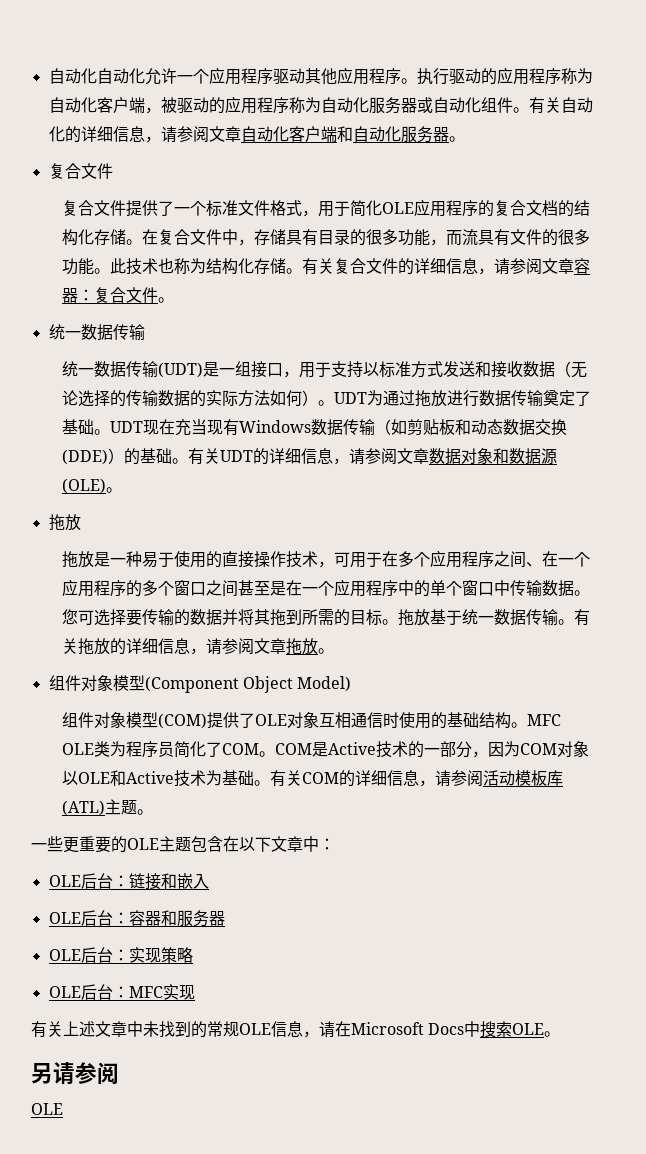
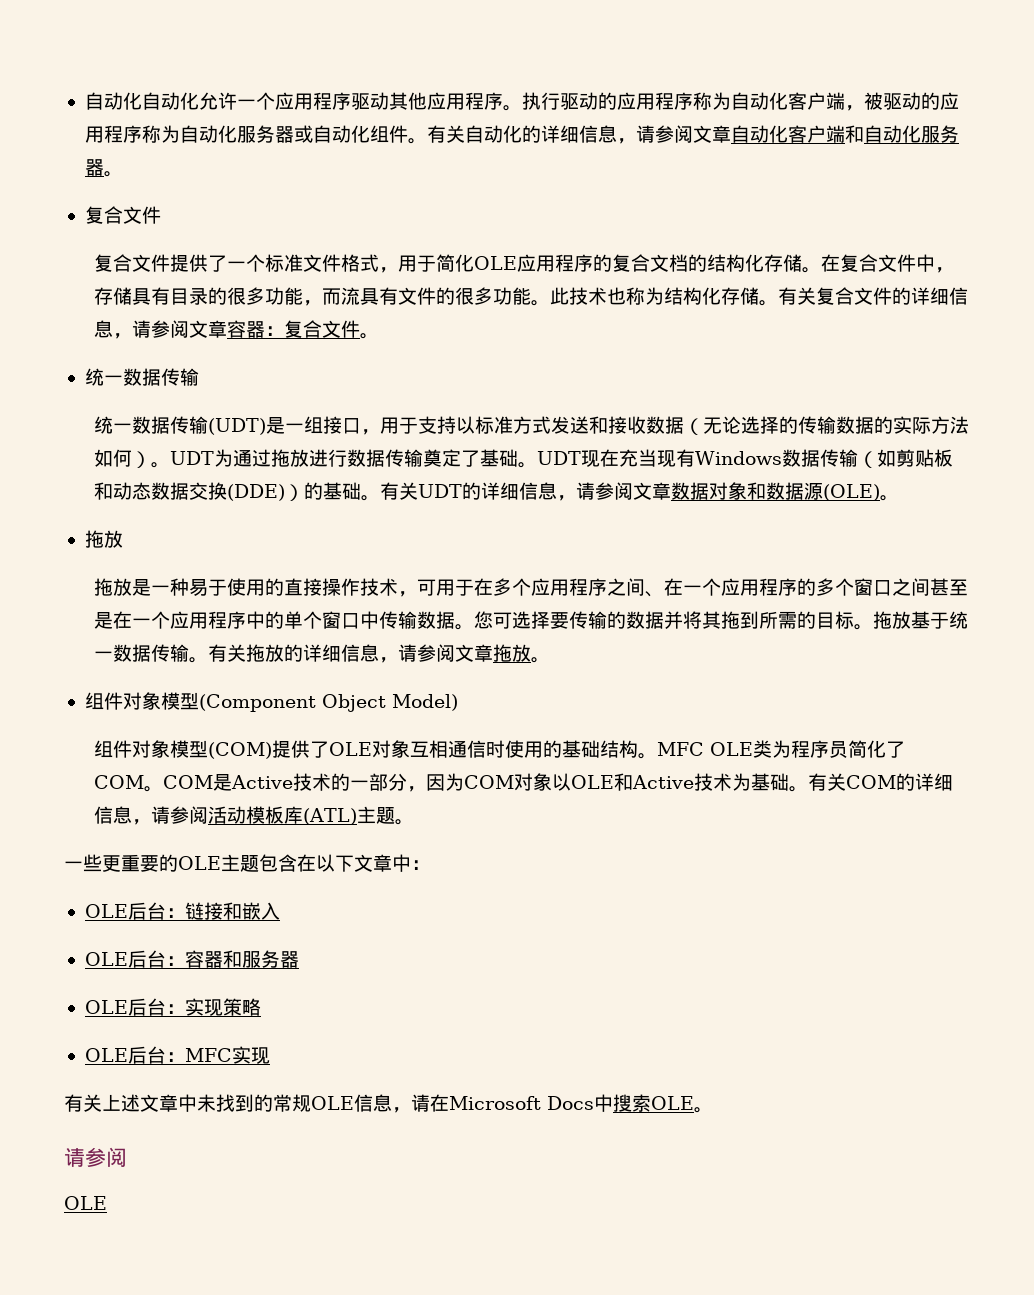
[31,1063,53,1084] 另 -> (713, 1110) none

